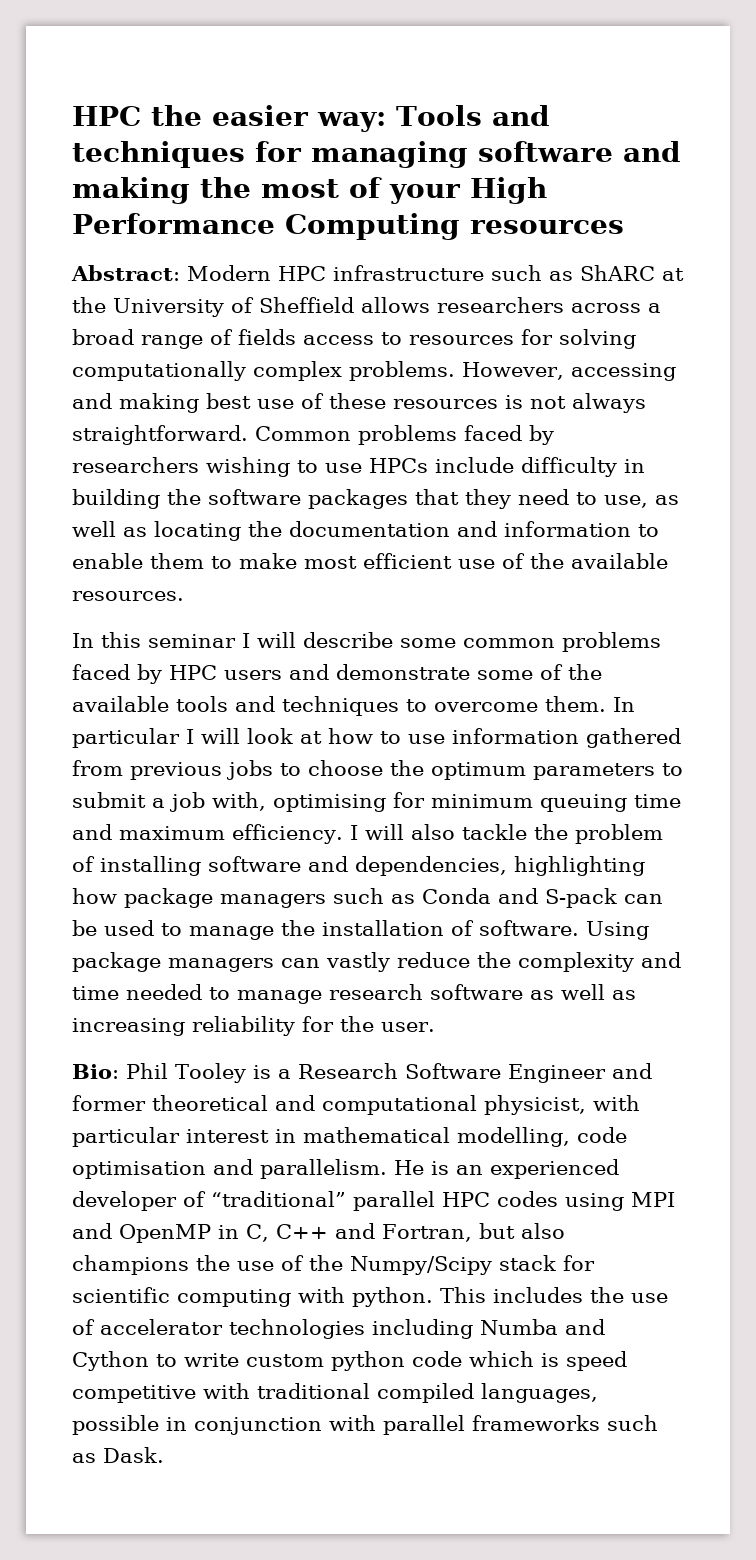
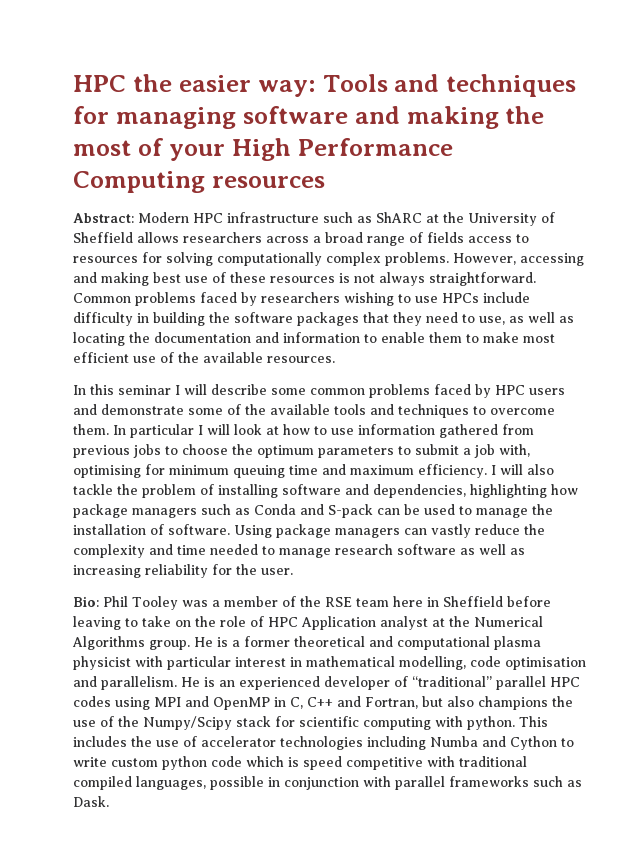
[252,1063,652,1083] is a Research Software Engineer and -> [181,596,551,607] [73,616,543,630] [72,636,240,650] was a member of the RSE team here in Sheffield before leaving to take on the role of HPC Application analyst at the Numerical Algorithms group. He is a
[484,1095,586,1115] physicist, -> [494,636,541,650] [73,656,131,670] plasma physicist

